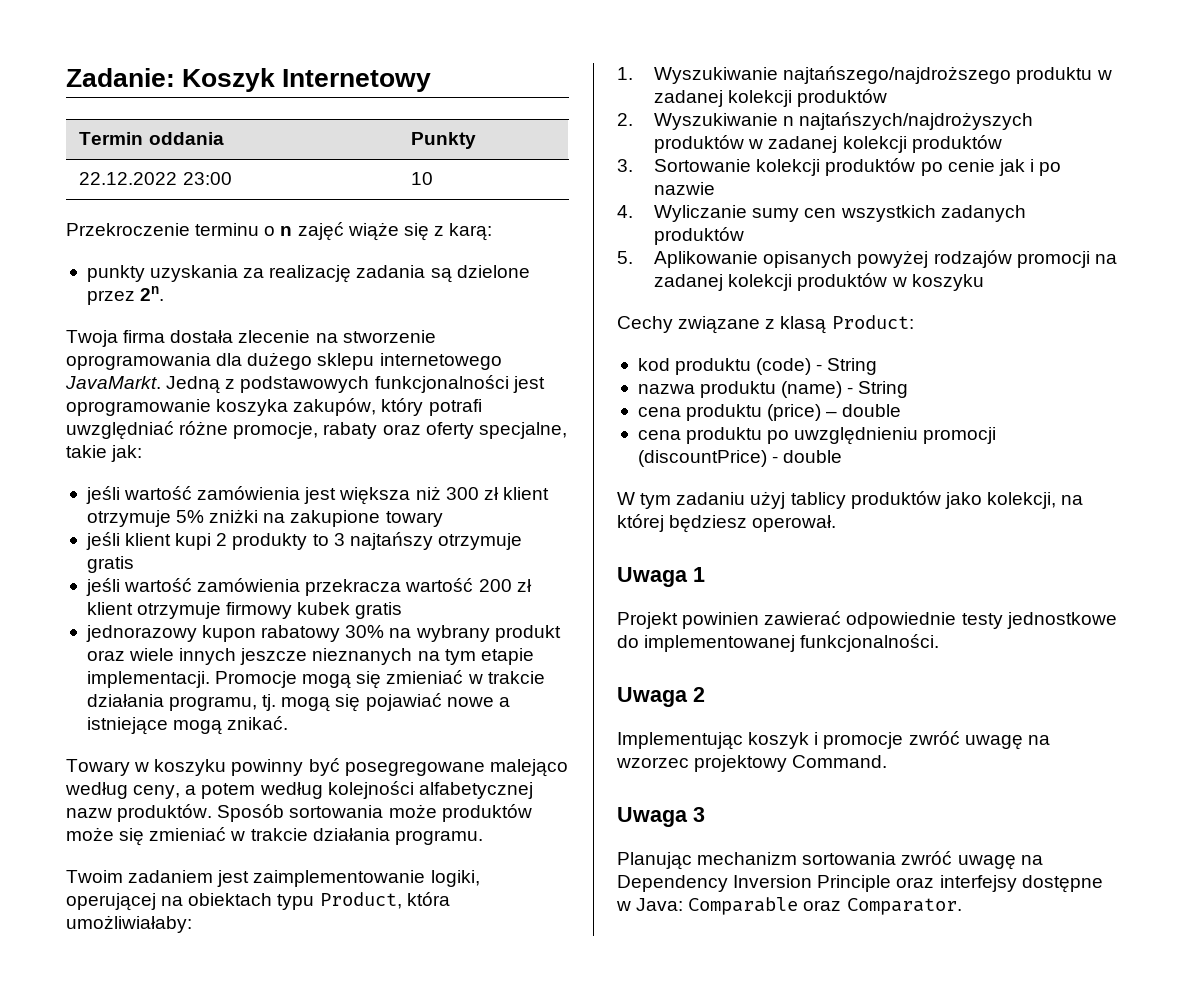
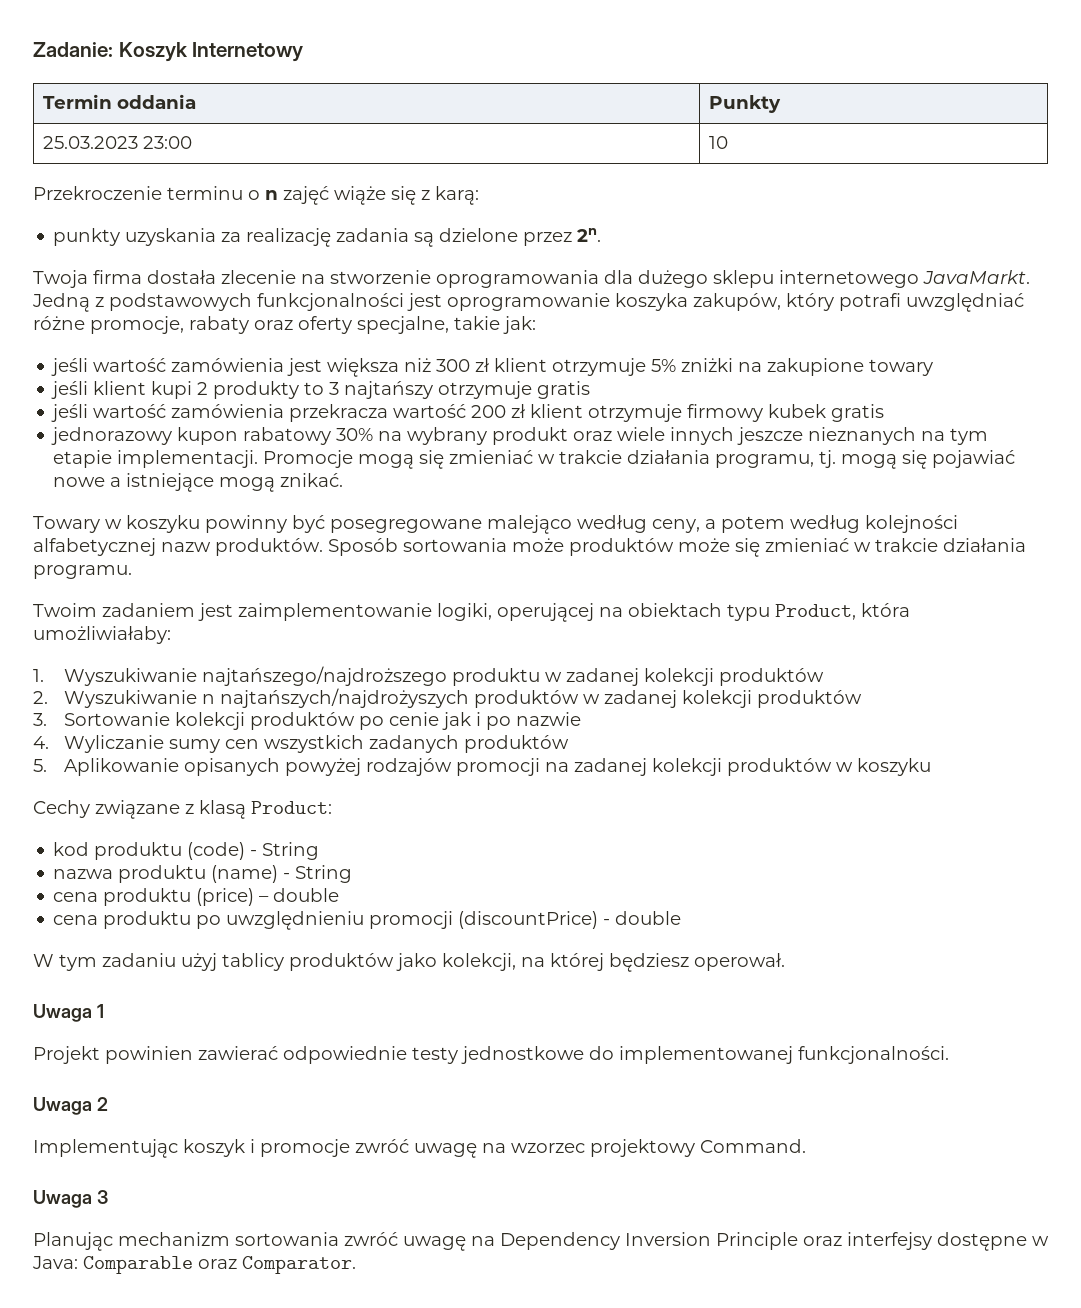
[79,172,178,185] 22.12.2022 -> [42,136,138,149] 25.03.2023

